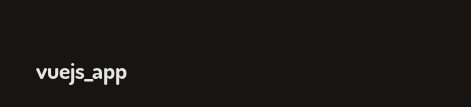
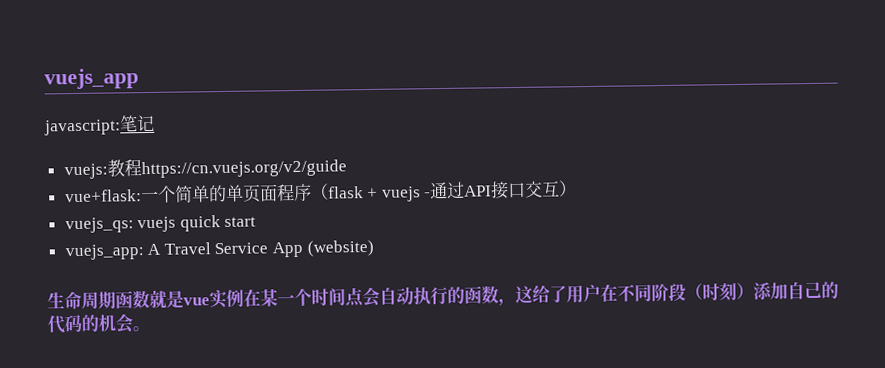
(127, 74) none -> [44,114,155,136] [63,159,347,180] [64,180,578,203] [64,215,257,234] [64,239,374,261] [47,281,839,310] [47,313,150,334] // javascript:笔记 // vuejs:教程https://cn.vuejs.org/v2/guide // vue+flask:一个简单的单页面程序（flask + vuejs -通过API接口交互） // vuejs_qs: vuejs quick start // vuejs_app: A Travel Service App (website) // 生命周期函数就是vue实例在某一个时间点会自动执行的函数，这给了用户在不同阶段（时刻）添加自己的代码的机会。

